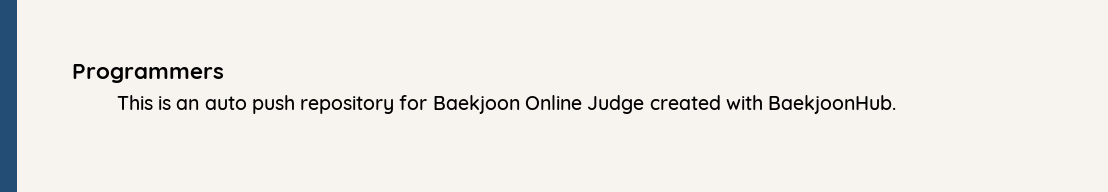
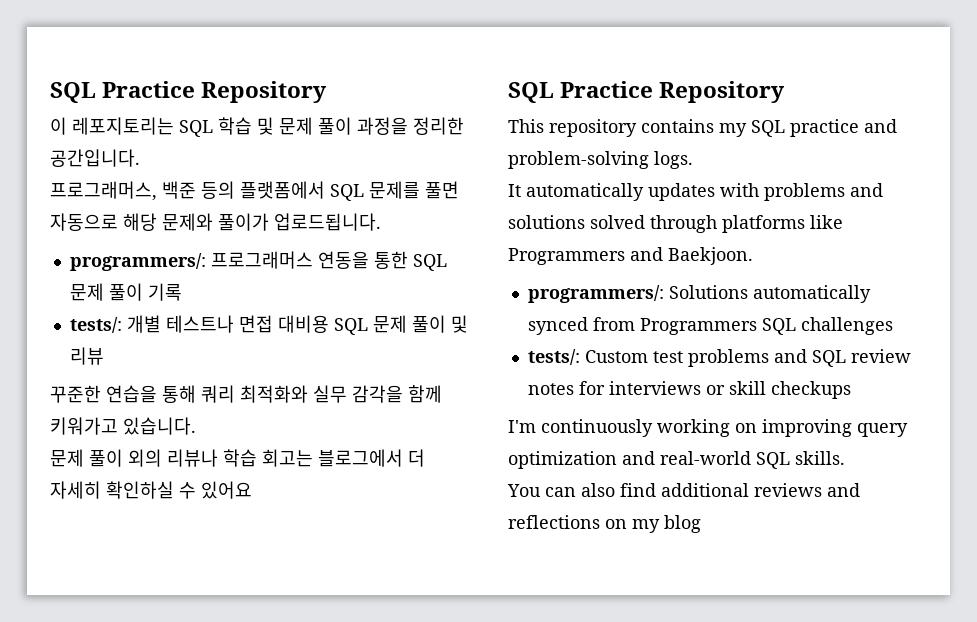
[72,64,224,83] [116,95,897,114] Programmers // This is an auto push repository for Baekjoon Online Judge created with BaekjoonHub. -> [50,81,328,103] [50,117,464,137] [50,149,140,167] [50,181,459,201] [50,213,381,231] [69,251,447,271] [69,283,182,301] [69,315,468,335] [69,347,104,365] [50,385,442,403] [50,417,196,435] [50,449,425,467] [50,481,252,499] [508,81,786,103] [508,119,897,137] [508,151,693,169] [508,183,883,201] [508,215,843,233] [508,247,753,265] [527,285,871,303] [527,317,893,335] [527,349,911,367] [527,381,851,399] [508,419,908,437] [508,451,845,469] [507,483,860,497] [508,515,701,533] SQL Practice Repository // 이 레포지토리는 SQL 학습 및 문제 풀이 과정을 정리한 공간입니다. // 프로그래머스, 백준 등의 플랫폼에서 SQL 문제를 풀면 자동으로 해당 문제와 풀이가 업로드됩니다. // programmers/: 프로그래머스 연동을 통한 SQL 문제 풀이 기록 // tests/: 개별 테스트나 면접 대비용 SQL 문제 풀이 및 리뷰 // 꾸준한 연습을 통해 쿼리 최적화와 실무 감각을 함께 키워가고 있습니다. // 문제 풀이 외의 리뷰나 학습 회고는 블로그에서 더 자세히 확인하실 수 있어요 // SQL Practice Repository // This repository contains my SQL practice and problem-solving logs. // It automatically updates with problems and solutions solved through platforms like Programmers and Baekjoon. // programmers/: Solutions automatically synced from Programmers SQL challenges // tests/: Custom test problems and SQL review notes for interviews or skill checkups // I'm continuously working on improving query optimization and real-world SQL skills. // You can also find additional reviews and reflections on my blog

